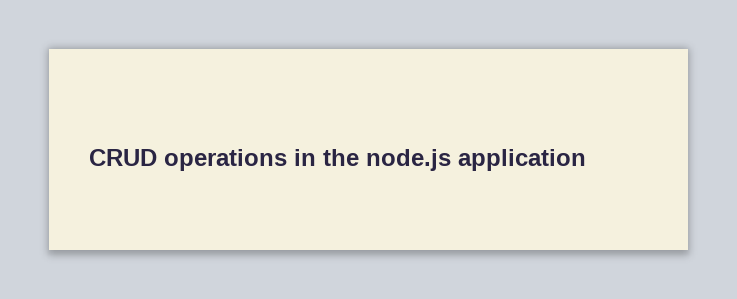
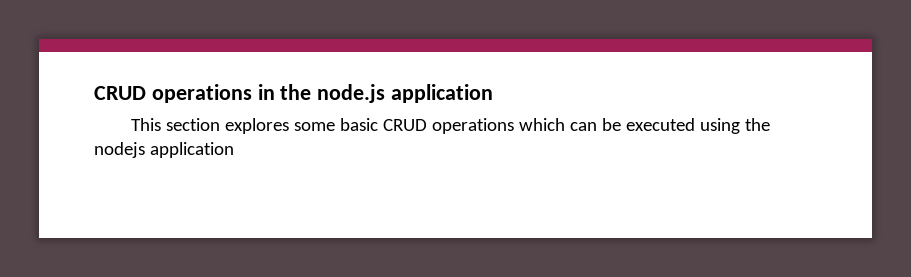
(586, 160) none -> [130,118,770,134] [94,142,234,158] // This section explores some basic CRUD operations which can be executed using the nodejs application

